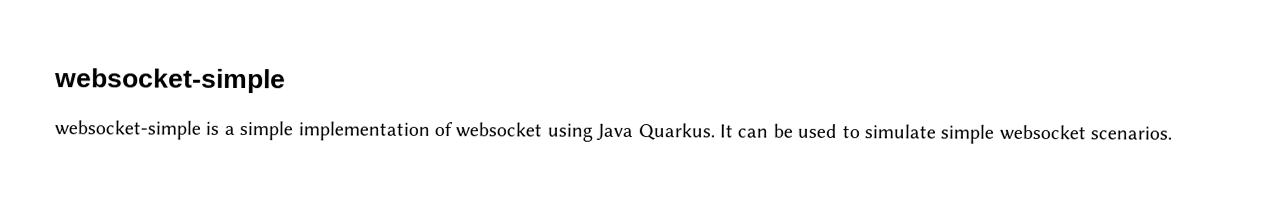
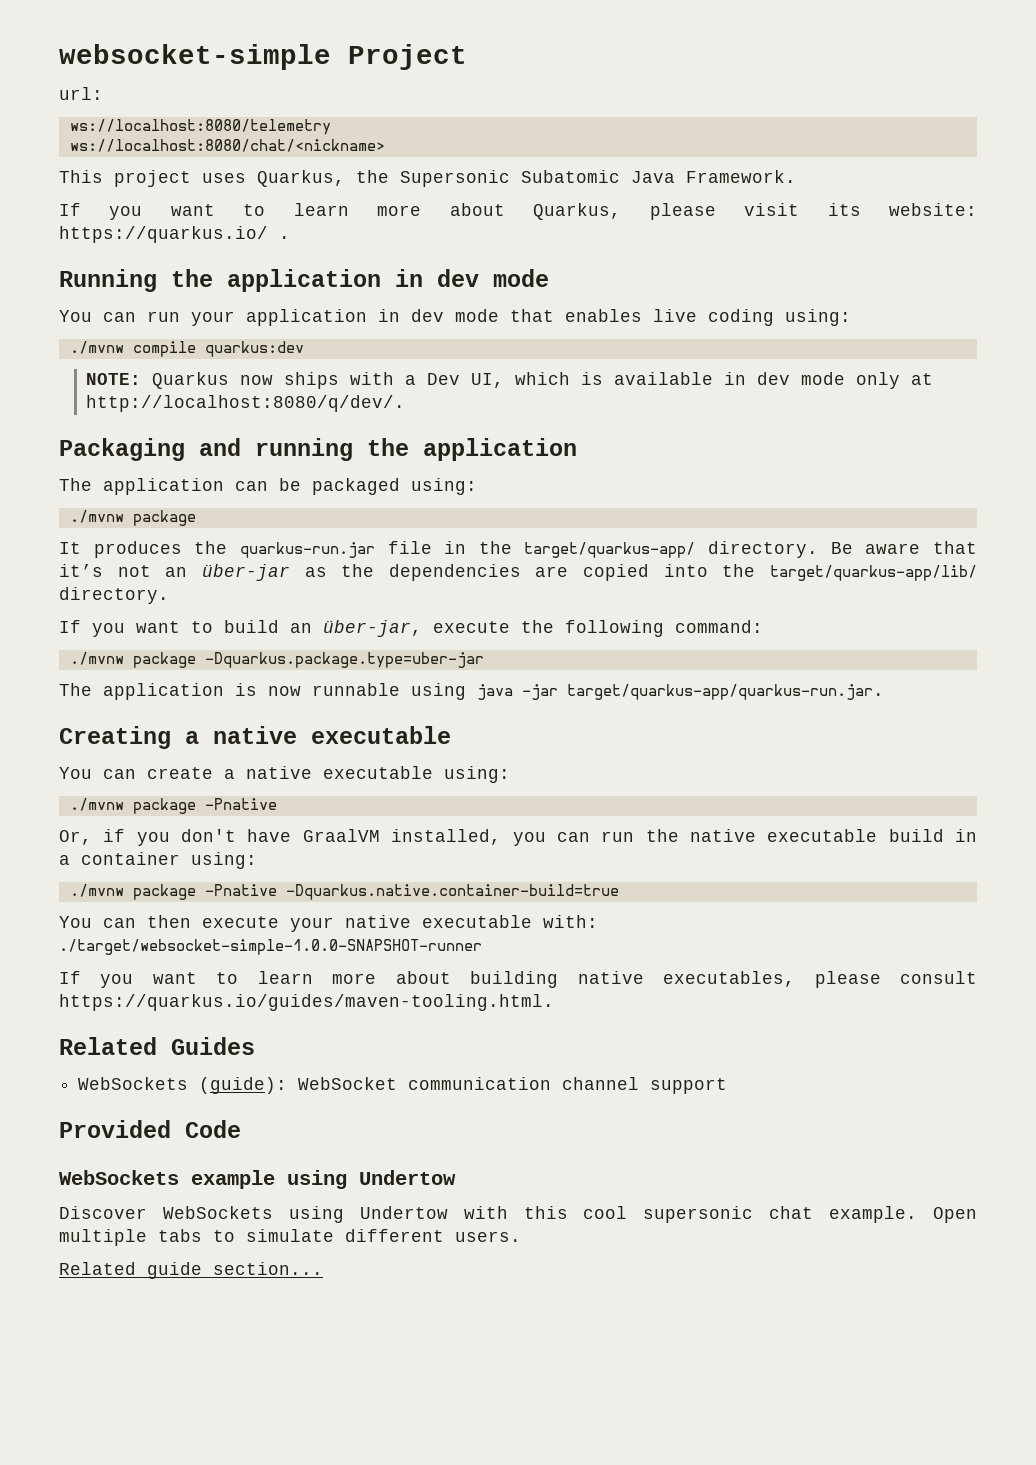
[54,68,286,94] [54,120,1173,144] websocket-simple // websocket-simple is a simple implementation of websocket using Java Quarkus. It can be used to simulate simple websocket scenarios. -> [59,44,467,70] [59,87,103,100] [69,119,331,135] [69,139,385,152] [59,170,796,187] [59,203,978,220] [59,226,290,243] [59,269,549,292] [59,309,851,326] [69,341,304,357] [86,372,934,389] [86,395,406,412] [59,438,577,461] [59,478,477,495] [69,510,196,526] [59,541,977,558] [59,564,977,581] [59,587,169,604] [59,620,763,637] [69,652,484,668] [59,683,884,700] [59,726,451,749] [59,766,510,783] [69,798,277,814] [59,829,978,846] [59,852,257,869] [69,884,619,900] [59,915,598,932] [59,939,482,955] [59,971,978,988] [59,994,554,1011] [59,1037,255,1055] [78,1077,728,1094] [59,1120,241,1138] [59,1170,456,1189] [59,1206,977,1223] [59,1229,521,1246] [59,1262,323,1279] websocket-simple Project // url: // ws://localhost:8080/telemetry // ws://localhost:8080/chat/<nickname> // This project uses Quarkus, the Supersonic Subatomic Java Framework. // If you want to learn more about Quarkus, please visit its website: https://quarkus.io/ . // Running the application in dev mode // You can run your application in dev mode that enables live coding using: // ./mvnw compile quarkus:dev // NOTE: Quarkus now ships with a Dev UI, which is available in dev mode only at http://localhost:8080/q/dev/. // Packaging and running the application // The application can be packaged using: // ./mvnw package // It produces the quarkus-run.jar file in the target/quarkus-app/ directory. Be aware that it’s not an über-jar as the dependencies are copied into the target/quarkus-app/lib/ directory. // If you want to build an über-jar, execute the following command: // ./mvnw package -Dquarkus.package.type=uber-jar // The application is now runnable using java -jar target/quarkus-app/quarkus-run.jar. // Creating a native executable // You can create a native executable using: // ./mvnw package -Pnative // Or, if you don't have GraalVM installed, you can run the native executable build in a container using: // ./mvnw package -Pnative -Dquarkus.native.container-build=true // You can then execute your native executable with: ./target/websocket-simple-1.0.0-SNAPSHOT-runner // If you want to learn more about building native executables, please consult https://quarkus.io/guides/maven-tooling.html. // Related Guides // WebSockets (guide): WebSocket communication channel support // Provided Code // WebSockets example using Undertow // Discover WebSockets using Undertow with this cool supersonic chat example. Open multiple tabs to simulate different users. // Related guide section...

